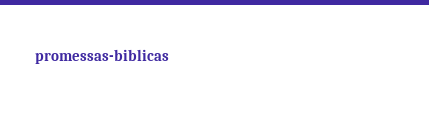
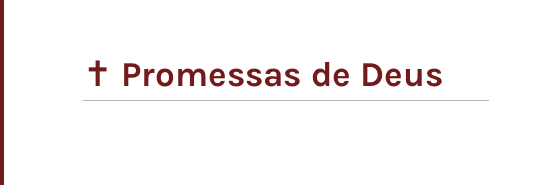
[35,49,169,64] promessas-biblicas -> [83,60,444,87] ✝ Promessas de Deus

